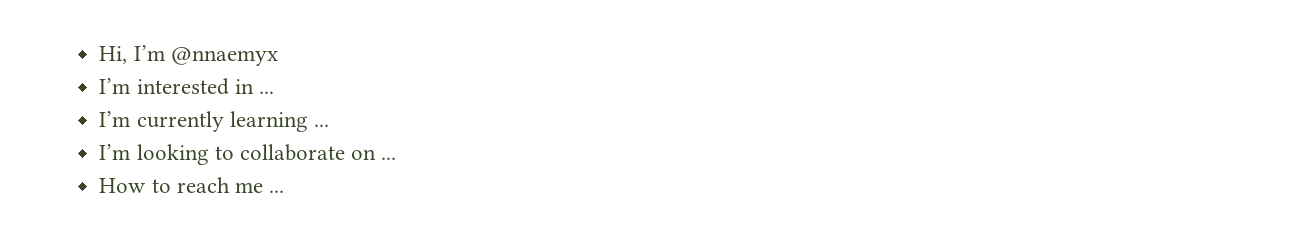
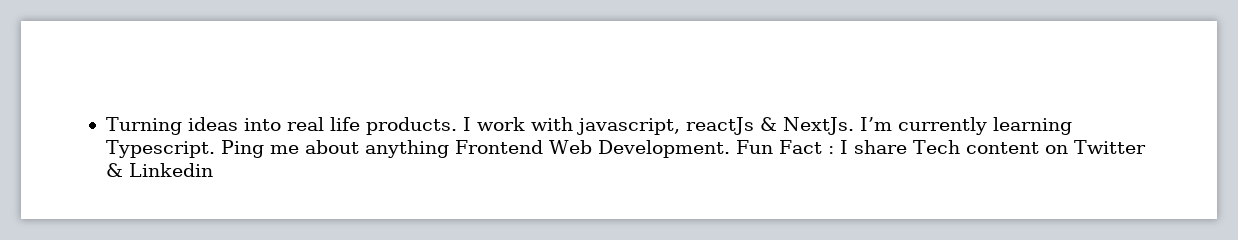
[99,45,278,66] [99,78,274,95] [99,111,329,132] [99,144,397,165] [99,177,285,193] Hi, I’m @nnaemyx // I’m interested in ... // I’m currently learning ... // I’m looking to collaborate on ... // How to reach me ... -> [105,117,1072,135] [105,140,1146,158] [105,163,213,177] Turning ideas into real life products. I work with javascript, reactJs & NextJs. I’m currently learning Typescript. Ping me about anything Frontend Web Development. Fun Fact : I share Tech content on Twitter & Linkedin

